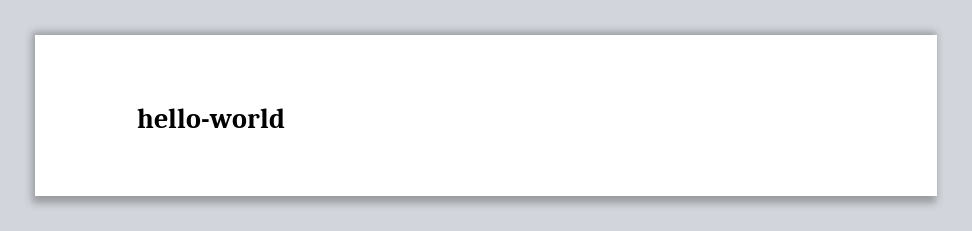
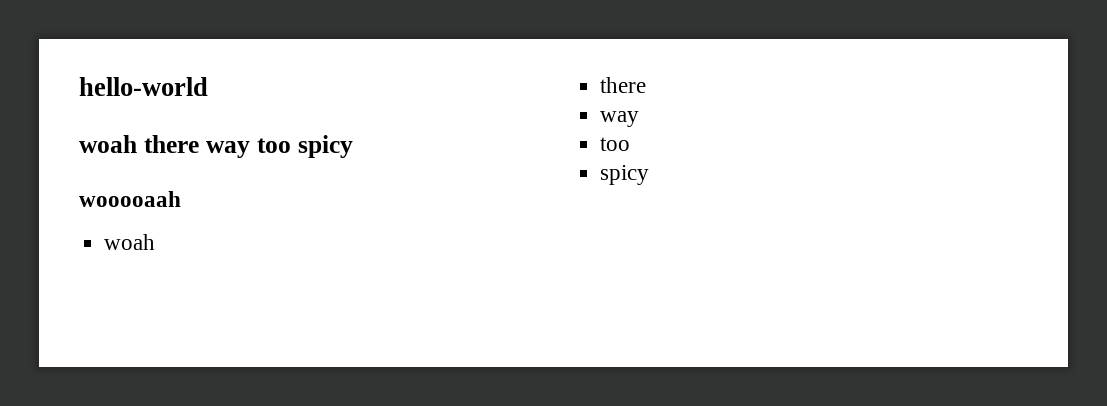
(285, 118) none -> [79,135,353,158] [79,191,181,207] [104,234,156,250] [600,77,647,93] [600,111,640,127] [600,137,631,151] [600,165,650,185] // woah there way too spicy // wooooaah // woah // there // way // too // spicy

